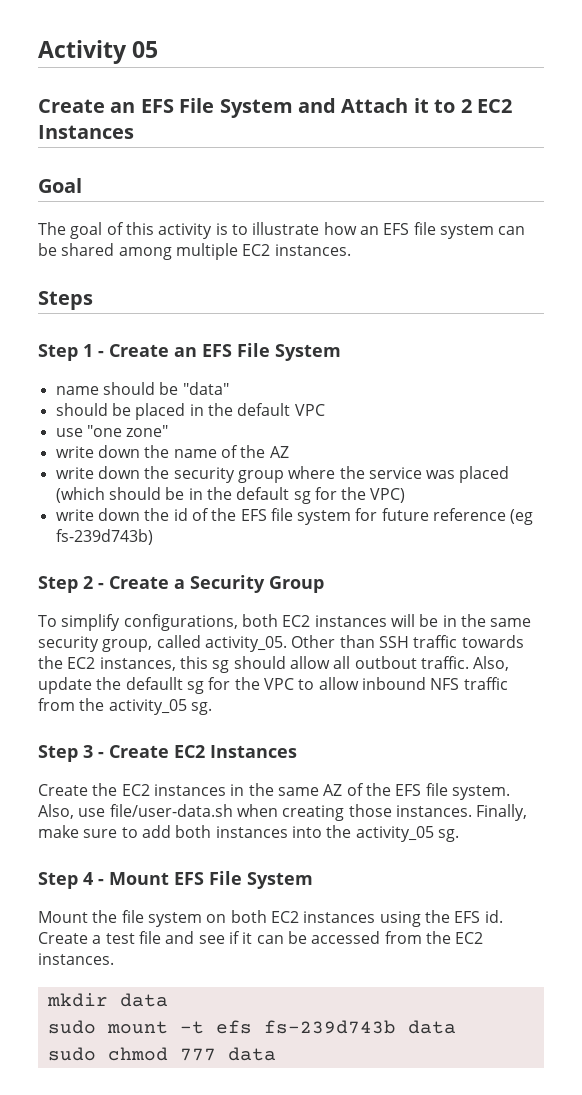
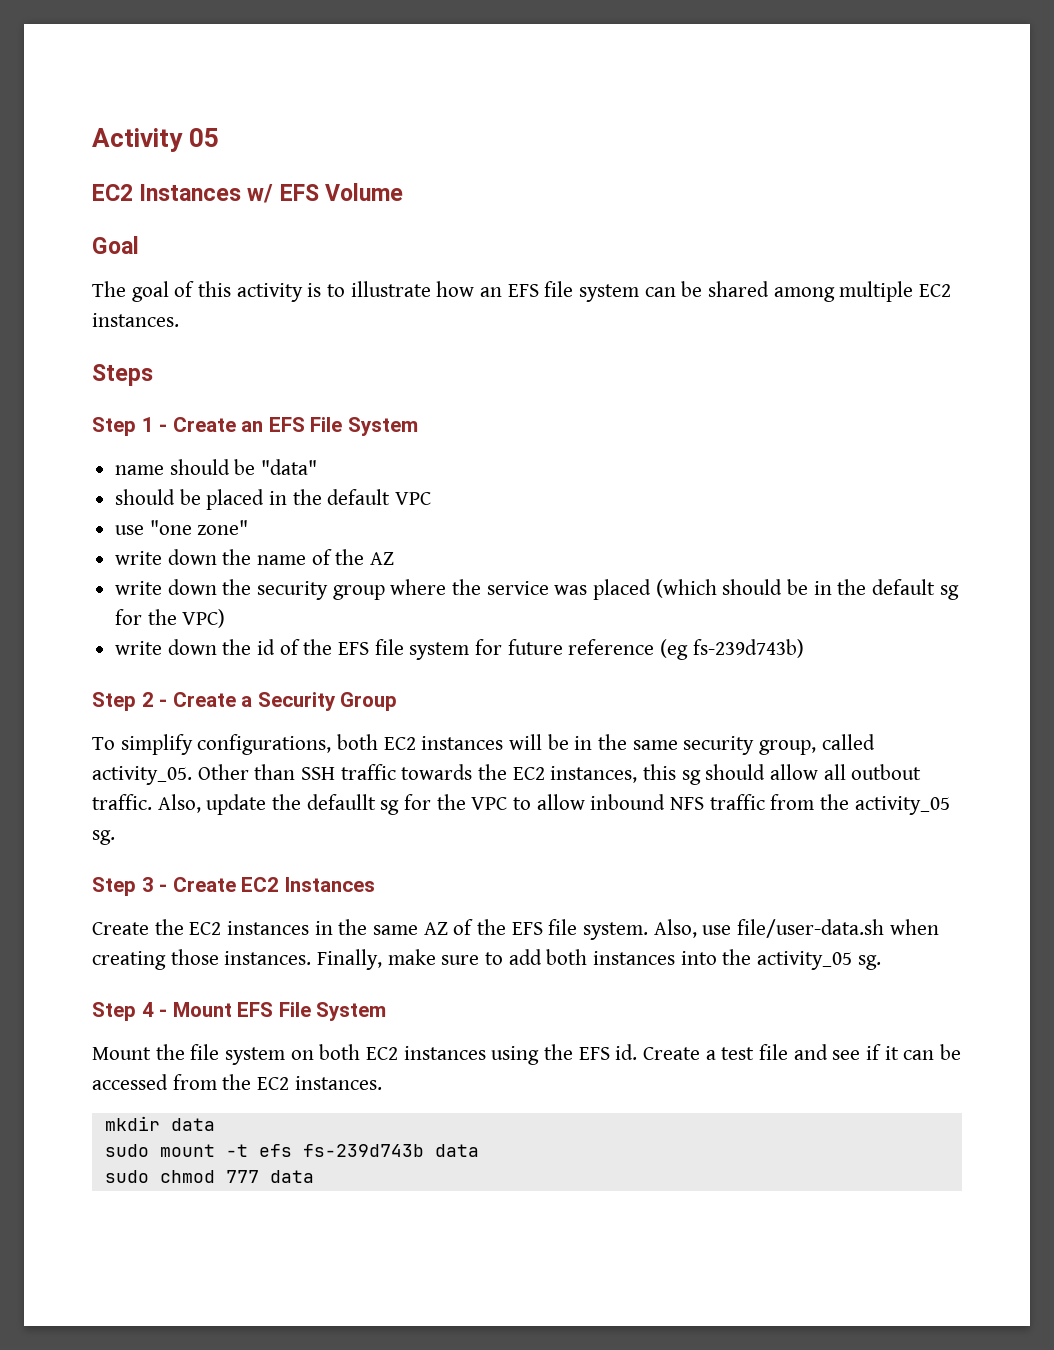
[38,98,512,118] [38,125,134,139] Create an EFS File System and Attach it to 2 EC2 Instances -> [92,183,403,203] EC2 Instances w/ EFS Volume

